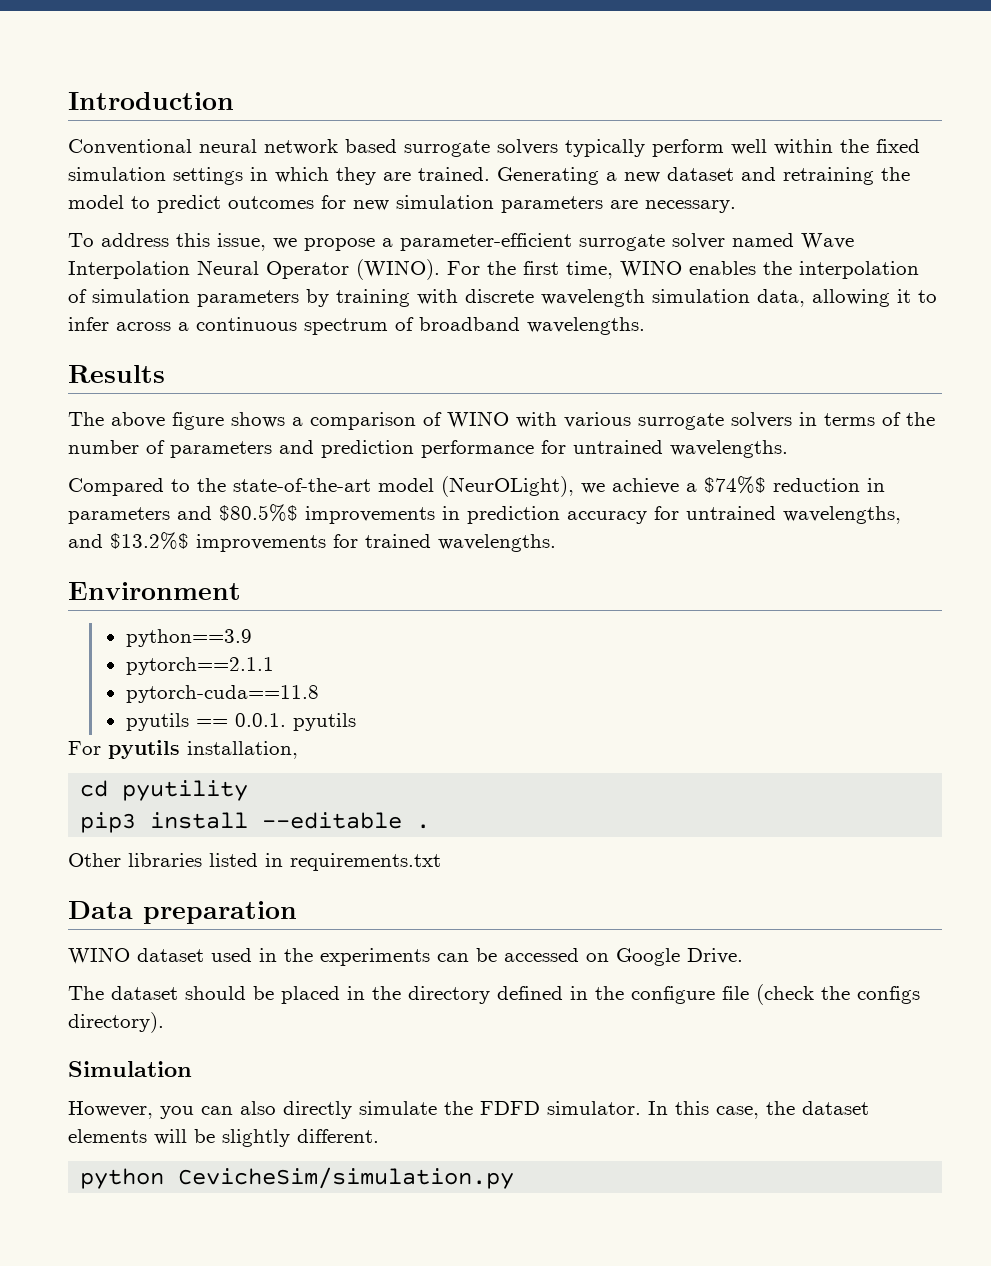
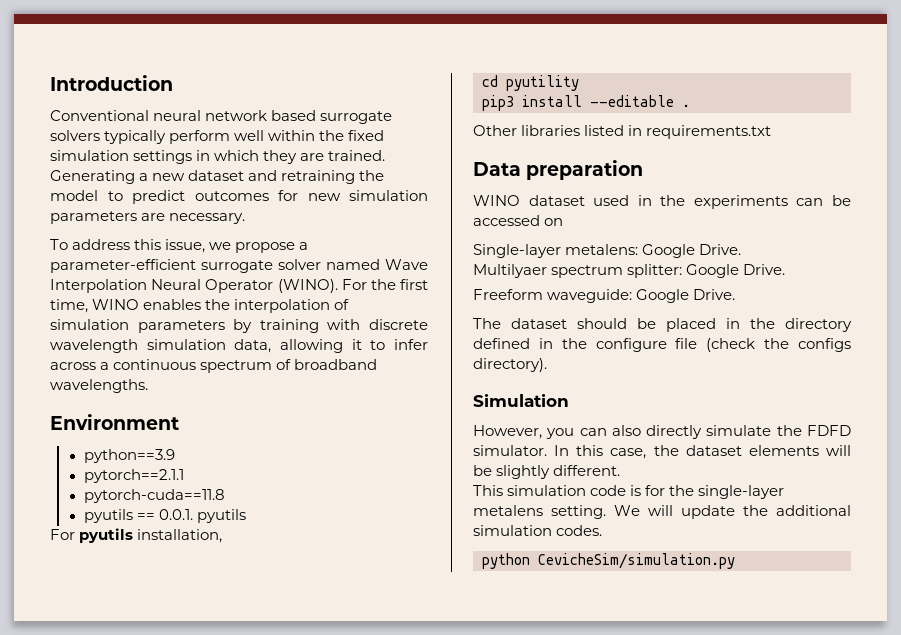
[68,365,165,383] [68,411,935,430] [68,440,788,458] [68,476,885,497] [68,504,901,524] [68,532,556,552] // Results // The above figure shows a comparison of WINO with various surrogate solvers in terms of the number of parameters and prediction performance for untrained wavelengths. // Compared to the state-of-the-art model (NeurOLight), we achieve a $74%$ reduction in parameters and $80.5%$ improvements in prediction accuracy for untrained wavelengths, and $13.2%$ improvements for trained wavelengths. -> (148, 386) none
(609, 957) none -> [473,244,742,258] [473,264,786,278] [473,289,633,303] // Single-layer metalens: Google Drive. // Multilyaer spectrum splitter: Google Drive. // Freeform waveguide:
(379, 1136) none -> [473,485,785,499] [473,505,851,519] [473,525,603,536] // This simulation code is for the single-layer metalens setting. We will update the additional simulation codes.

